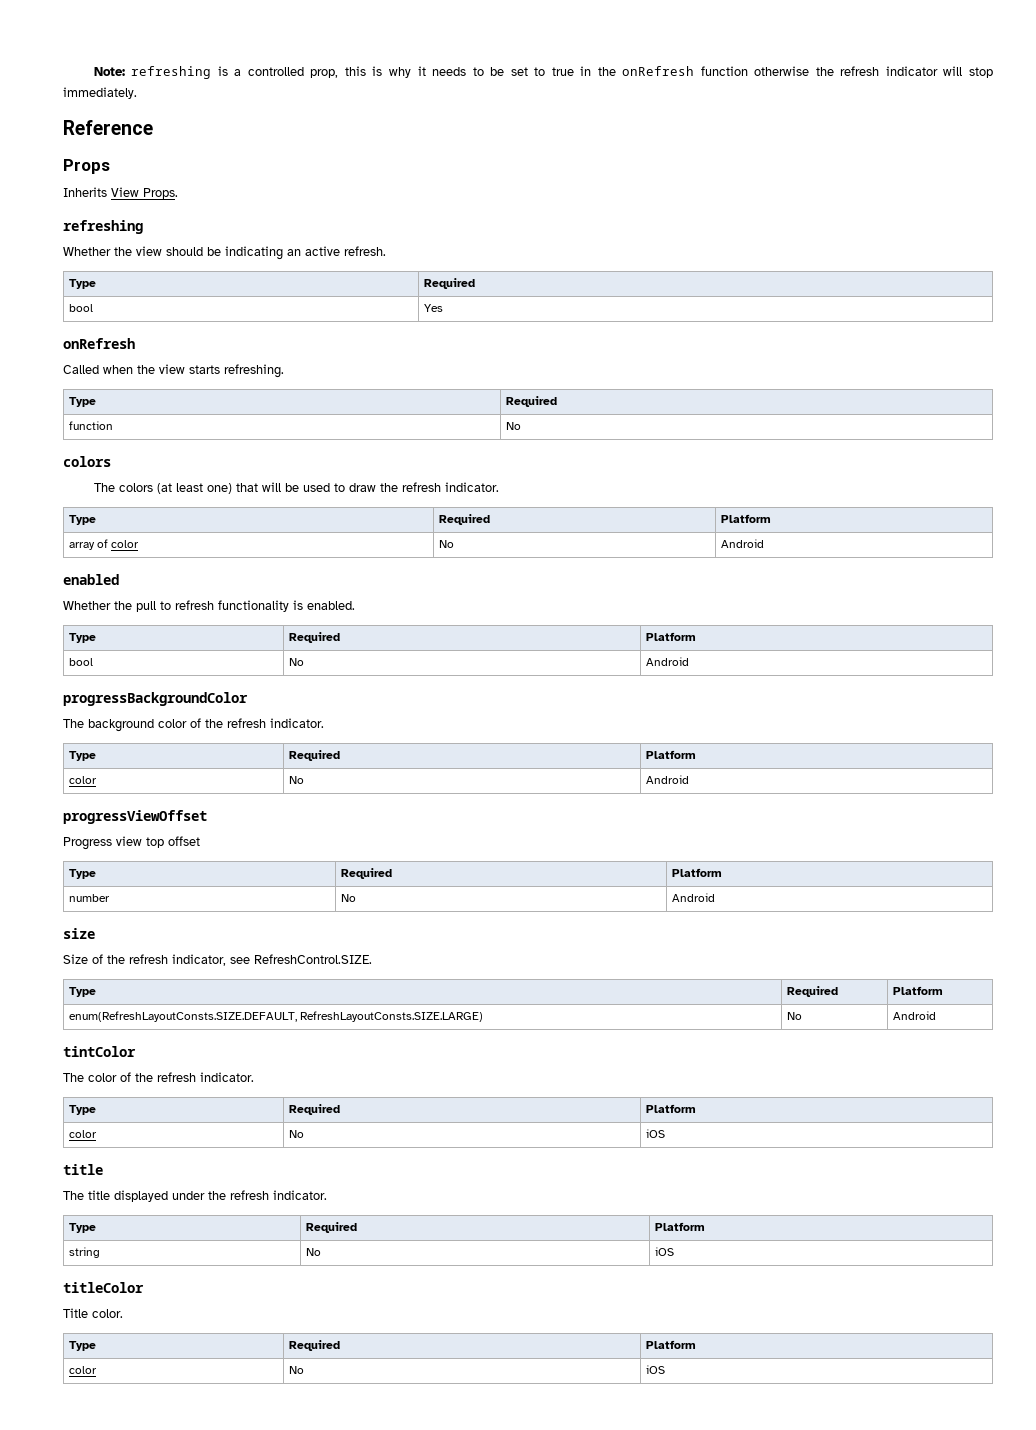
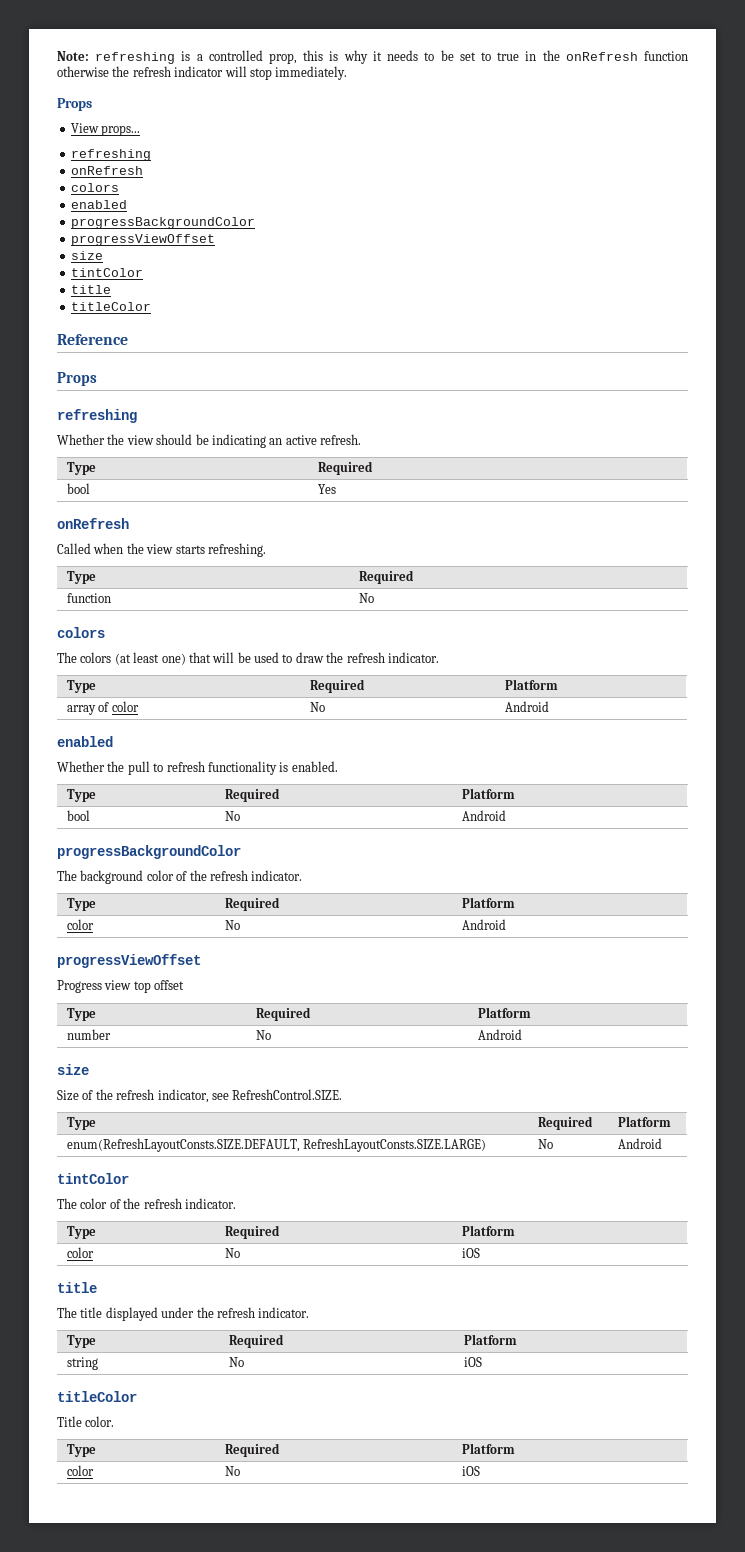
(137, 93) none -> [57,98,92,111] [70,123,141,136] [70,149,151,161] [70,166,143,175] [70,183,119,192] [70,200,127,209] [70,217,255,229] [70,234,215,246] [70,251,103,260] [70,268,143,277] [70,285,111,294] [70,302,151,311] // Props // View props... // refreshing // onRefresh // colors // enabled // progressBackgroundColor // progressViewOffset // size // tintColor // title // titleColor
[63,187,178,199] // Inherits View Props. -> (97, 379) none

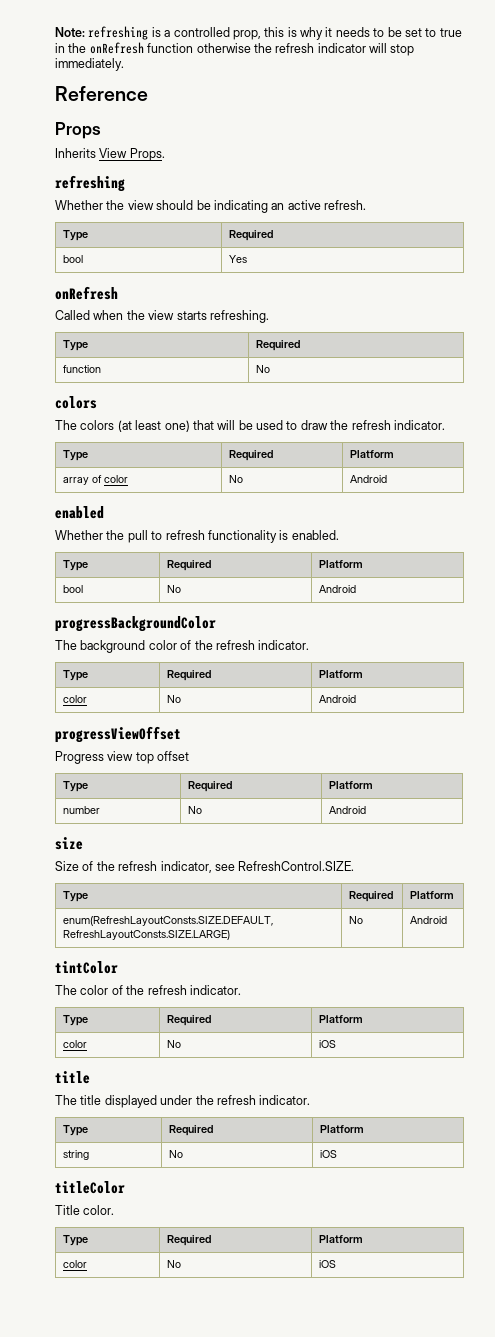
[57,98,92,111] [70,123,141,136] [70,149,151,161] [70,166,143,175] [70,183,119,192] [70,200,127,209] [70,217,255,229] [70,234,215,246] [70,251,103,260] [70,268,143,277] [70,285,111,294] [70,302,151,311] // Props // View props... // refreshing // onRefresh // colors // enabled // progressBackgroundColor // progressViewOffset // size // tintColor // title // titleColor -> (124, 64) none
(97, 379) none -> [55,148,165,161] // Inherits View Props.

